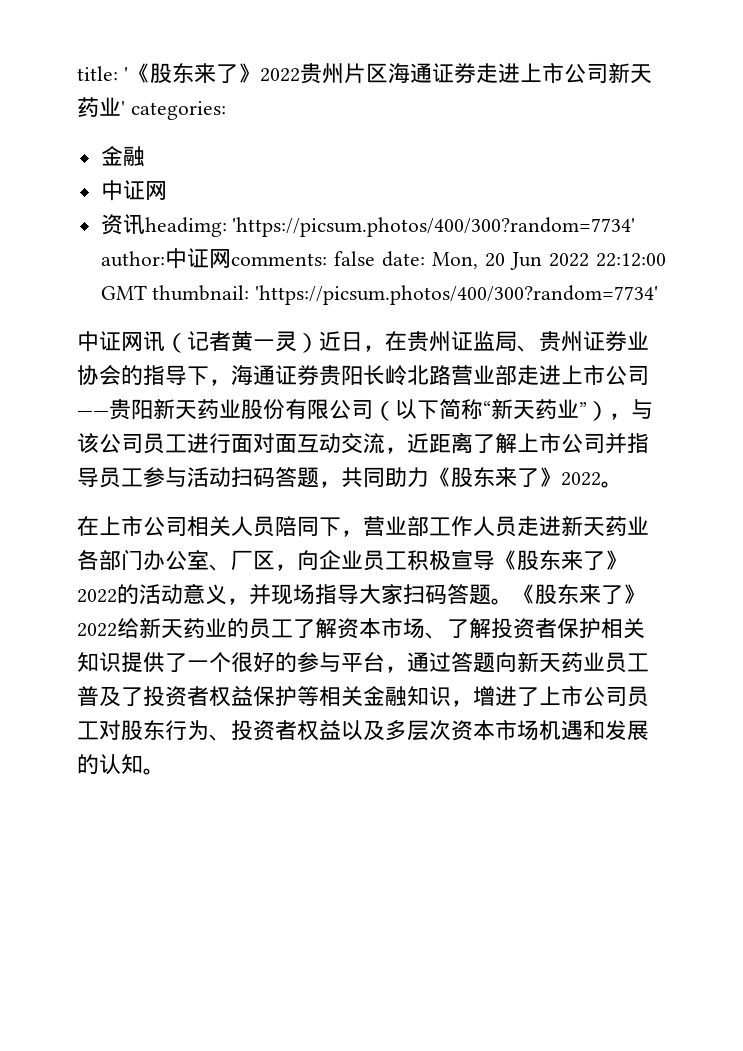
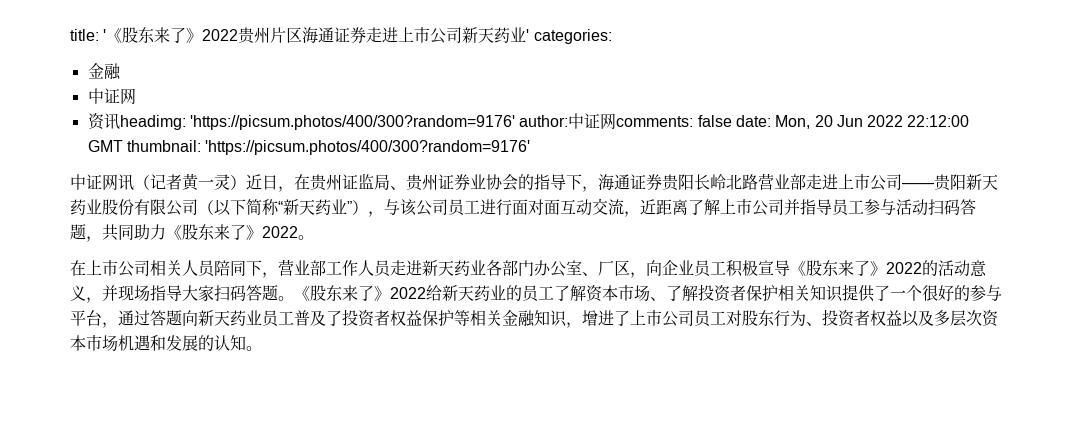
[232,217,636,237] 'https://picsum.photos/400/300?random=7734' -> [189,115,515,130] 'https://picsum.photos/400/300?random=9176'
[255,285,659,305] 'https://picsum.photos/400/300?random=7734' -> [205,140,531,155] 'https://picsum.photos/400/300?random=9176'

